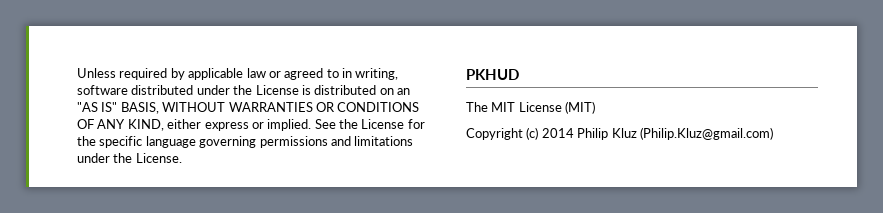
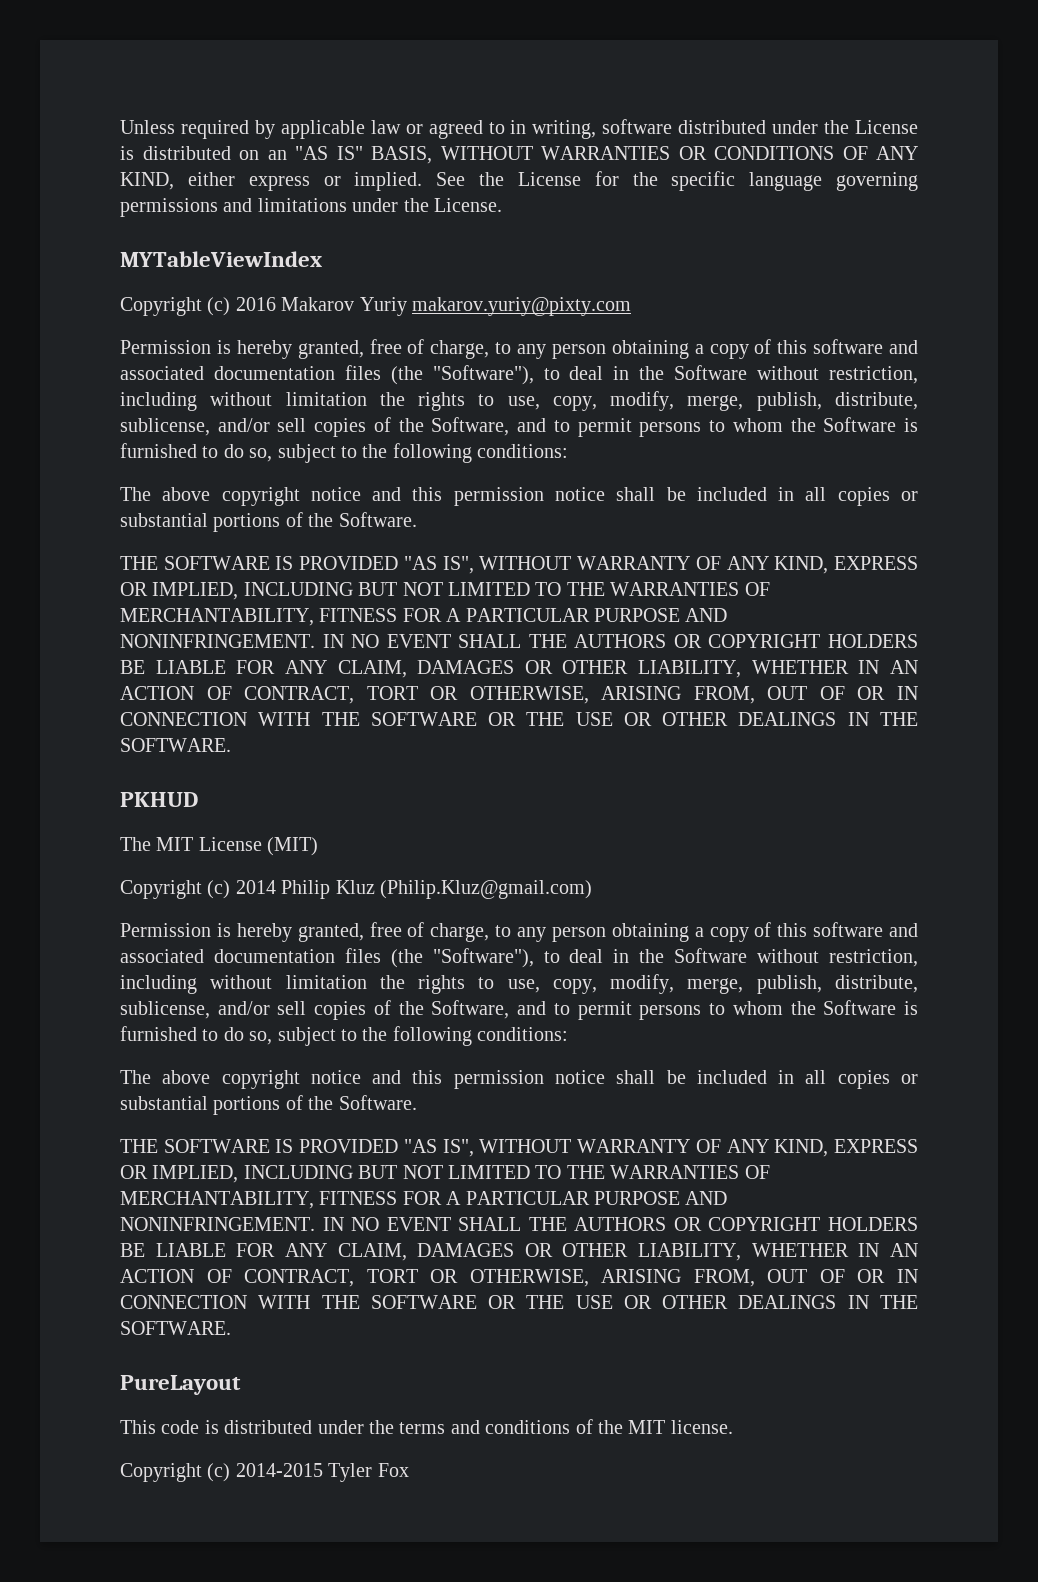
(182, 158) none -> [120,251,322,267] [120,297,631,316] [120,339,918,359] [120,365,918,385] [120,391,918,411] [120,417,919,437] [120,443,569,463] [120,487,919,506] [120,512,417,532] [120,556,919,574] [120,582,770,600] [120,608,728,626] [120,634,918,648] [120,660,918,678] [120,686,918,704] [120,712,918,726] [120,738,231,752] // MYTableViewIndex // Copyright (c) 2016 Makarov Yuriy makarov.yuriy@pixty.com // Permission is hereby granted, free of charge, to any person obtaining a copy of this software and associated documentation files (the "Software"), to deal in the Software without restriction, including without limitation the rights to use, copy, modify, merge, publish, distribute, sublicense, and/or sell copies of the Software, and to permit persons to whom the Software is furnished to do so, subject to the following conditions: // The above copyright notice and this permission notice shall be included in all copies or substantial portions of the Software. // THE SOFTWARE IS PROVIDED "AS IS", WITHOUT WARRANTY OF ANY KIND, EXPRESS OR IMPLIED, INCLUDING BUT NOT LIMITED TO THE WARRANTIES OF MERCHANTABILITY, FITNESS FOR A PARTICULAR PURPOSE AND NONINFRINGEMENT. IN NO EVENT SHALL THE AUTHORS OR COPYRIGHT HOLDERS BE LIABLE FOR ANY CLAIM, DAMAGES OR OTHER LIABILITY, WHETHER IN AN ACTION OF CONTRACT, TORT OR OTHERWISE, ARISING FROM, OUT OF OR IN CONNECTION WITH THE SOFTWARE OR THE USE OR OTHER DEALINGS IN THE SOFTWARE.
(773, 133) none -> [120,922,918,942] [120,948,918,968] [120,974,918,994] [120,1000,919,1020] [120,1026,569,1046] [120,1070,919,1089] [120,1095,417,1115] [120,1139,919,1157] [120,1165,770,1183] [120,1191,728,1209] [120,1217,918,1231] [120,1243,918,1261] [120,1269,918,1287] [120,1295,918,1309] [120,1321,231,1335] [120,1375,241,1395] [120,1419,733,1434] [120,1463,409,1482] // Permission is hereby granted, free of charge, to any person obtaining a copy of this software and associated documentation files (the "Software"), to deal in the Software without restriction, including without limitation the rights to use, copy, modify, merge, publish, distribute, sublicense, and/or sell copies of the Software, and to permit persons to whom the Software is furnished to do so, subject to the following conditions: // The above copyright notice and this permission notice shall be included in all copies or substantial portions of the Software. // THE SOFTWARE IS PROVIDED "AS IS", WITHOUT WARRANTY OF ANY KIND, EXPRESS OR IMPLIED, INCLUDING BUT NOT LIMITED TO THE WARRANTIES OF MERCHANTABILITY, FITNESS FOR A PARTICULAR PURPOSE AND NONINFRINGEMENT. IN NO EVENT SHALL THE AUTHORS OR COPYRIGHT HOLDERS BE LIABLE FOR ANY CLAIM, DAMAGES OR OTHER LIABILITY, WHETHER IN AN ACTION OF CONTRACT, TORT OR OTHERWISE, ARISING FROM, OUT OF OR IN CONNECTION WITH THE SOFTWARE OR THE USE OR OTHER DEALINGS IN THE SOFTWARE. // PureLayout // This code is distributed under the terms and conditions of the MIT license. // Copyright (c) 2014-2015 Tyler Fox

